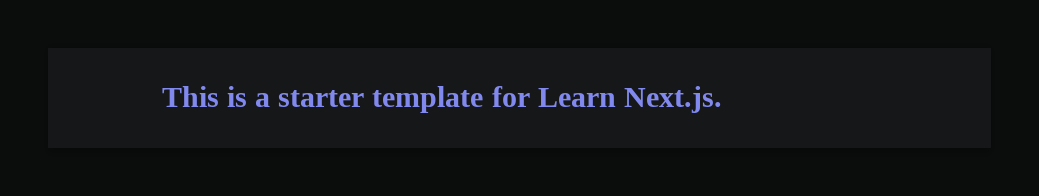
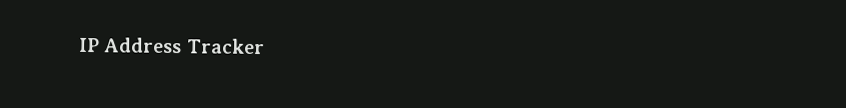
[162,86,722,113] This is a starter template for Learn Next.js. -> [79,37,265,55] IP Address Tracker

